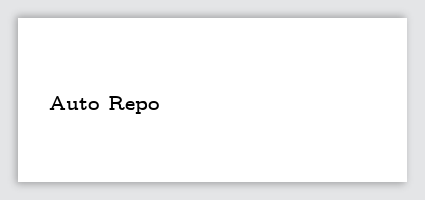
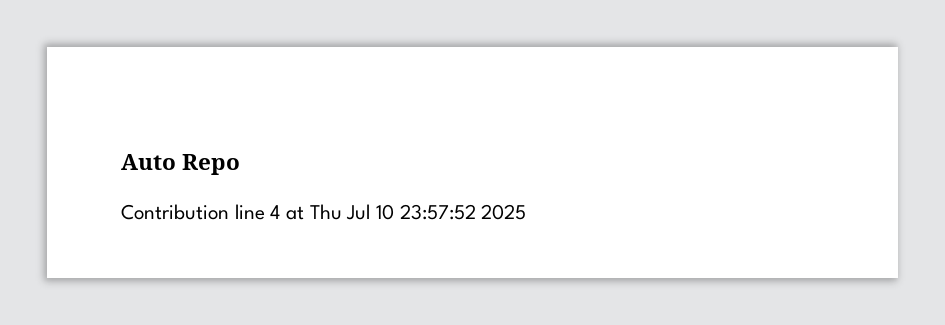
(160, 105) none -> [121,204,527,220] // Contribution line 4 at Thu Jul 10 23:57:52 2025

